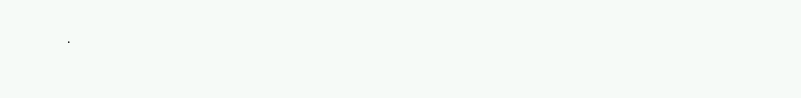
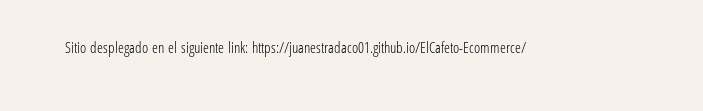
[67,41,71,43] . -> [65,41,527,57] Sitio desplegado en el siguiente link: https://juanestradaco01.github.io/ElCafeto-Ecommerce/

